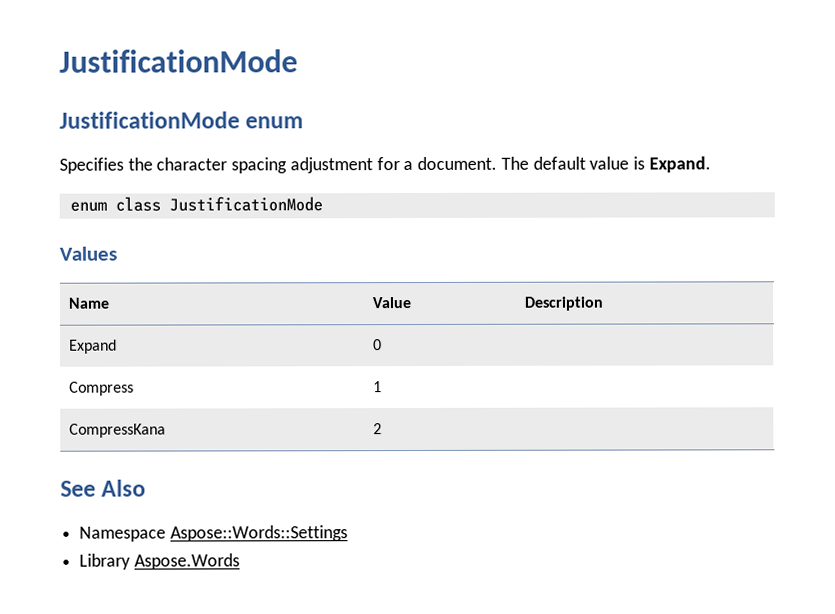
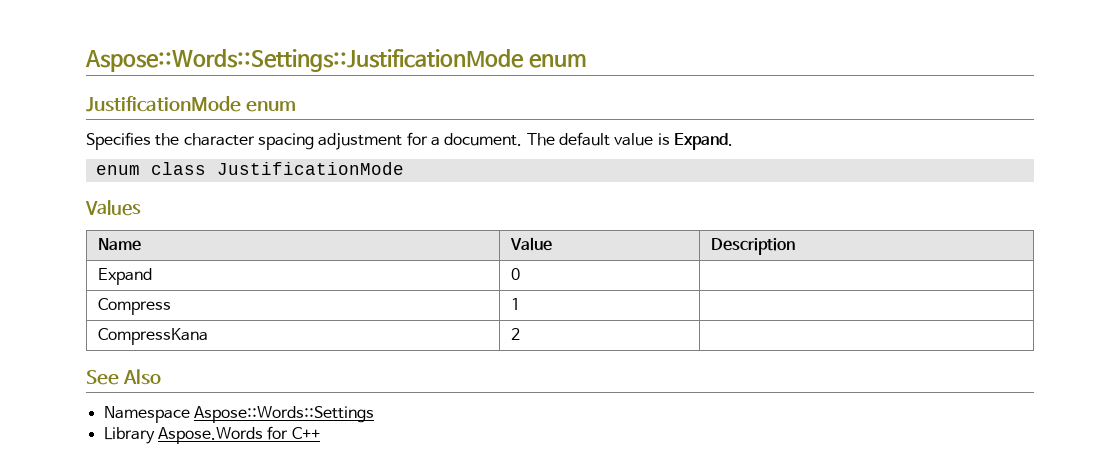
[59,49,298,73] JustificationMode -> [85,49,587,72] Aspose::Words::Settings::JustificationMode enum
(240, 561) none -> [267,426,320,440] for C++

